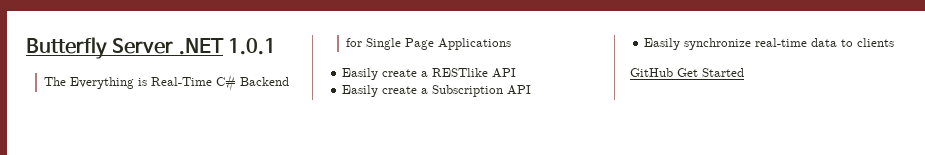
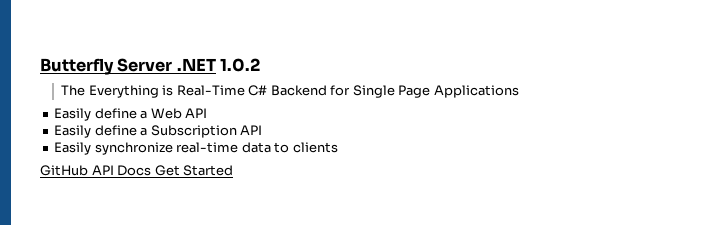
[227,38,276,55] 1.0.1 -> [220,58,261,72] 1.0.2
[382,68,517,78] [342,85,418,97] create a RESTlike API // Easily create -> [94,108,208,119] [54,125,137,138] define a Web API // Easily define
(673, 72) none -> [91,165,152,176] API Docs

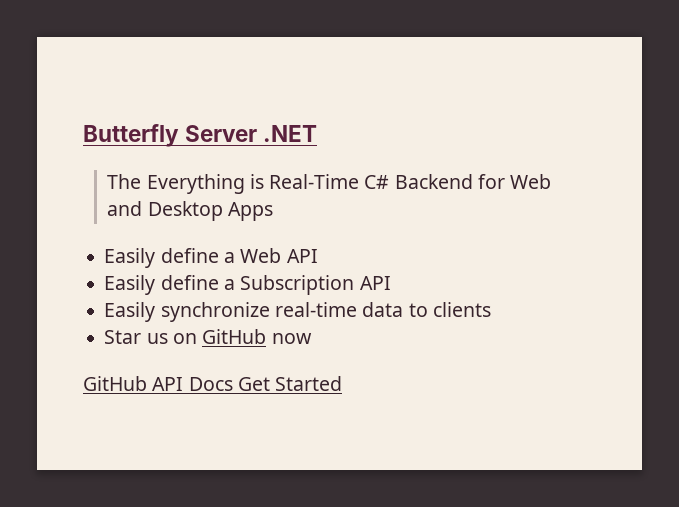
[220,58,261,72] 1.0.2 -> (318, 133) none
[352,85,519,98] Single Page Applications -> [510,174,552,189] [107,201,273,221] Web and Desktop Apps
(338, 147) none -> [104,329,312,344] // Star us on GitHub now

